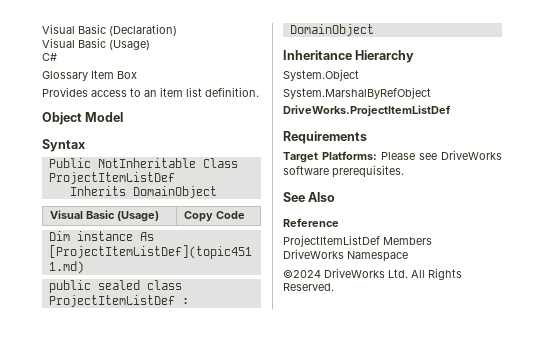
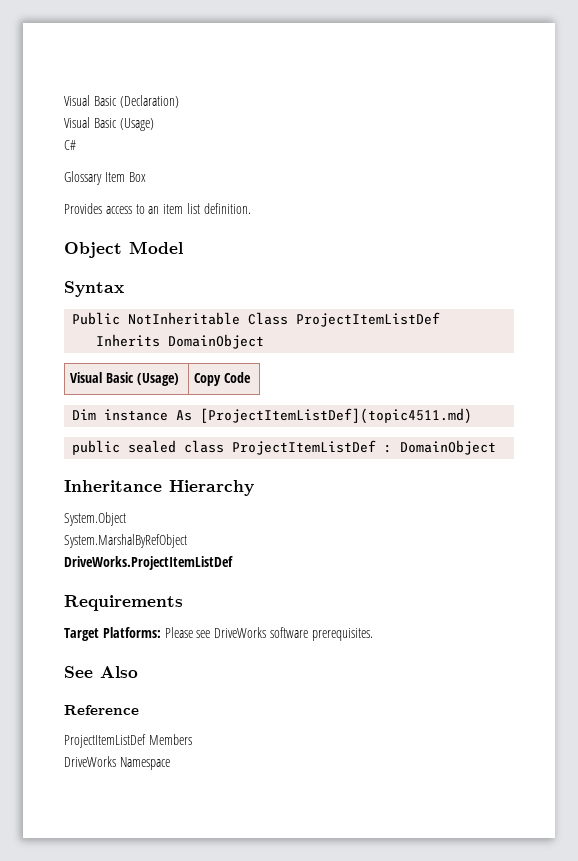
[283,268,462,280] [283,283,334,291] // ©2024 DriveWorks Ltd. All Rights Reserved. -> (170, 763) none

